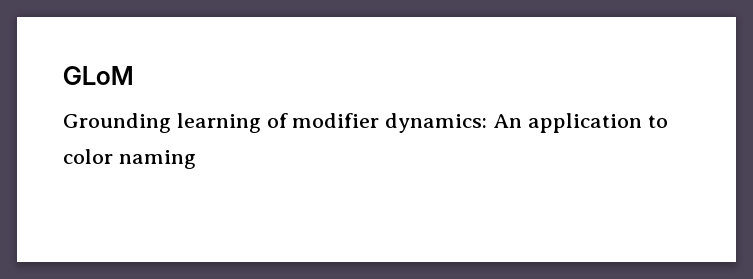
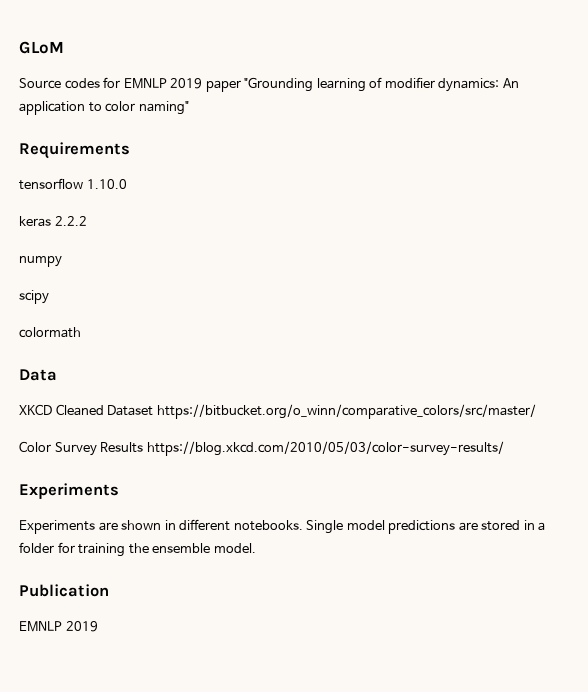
[63,113,171,133] Grounding -> [19,77,314,92] Source codes for EMNLP 2019 paper "Grounding
[118,150,196,169] naming -> [138,101,189,115] [19,142,130,159] [19,178,127,190] [19,216,87,227] [19,256,62,267] [19,290,49,304] [19,327,81,338] [19,369,57,381] [19,404,536,419] [19,441,504,456] [19,483,119,499] [19,519,546,534] [19,542,256,557] [19,584,109,597] [19,621,98,632] naming" // Requirements // tensorflow 1.10.0 // keras 2.2.2 // numpy // scipy // colormath // Data // XKCD Cleaned Dataset https://bitbucket.org/o_winn/comparative_colors/src/master/ // Color Survey Results https://blog.xkcd.com/2010/05/03/color-survey-results/ // Experiments // Experiments are shown in different notebooks. Single model predictions are stored in a folder for training the ensemble model. // Publication // EMNLP 2019

